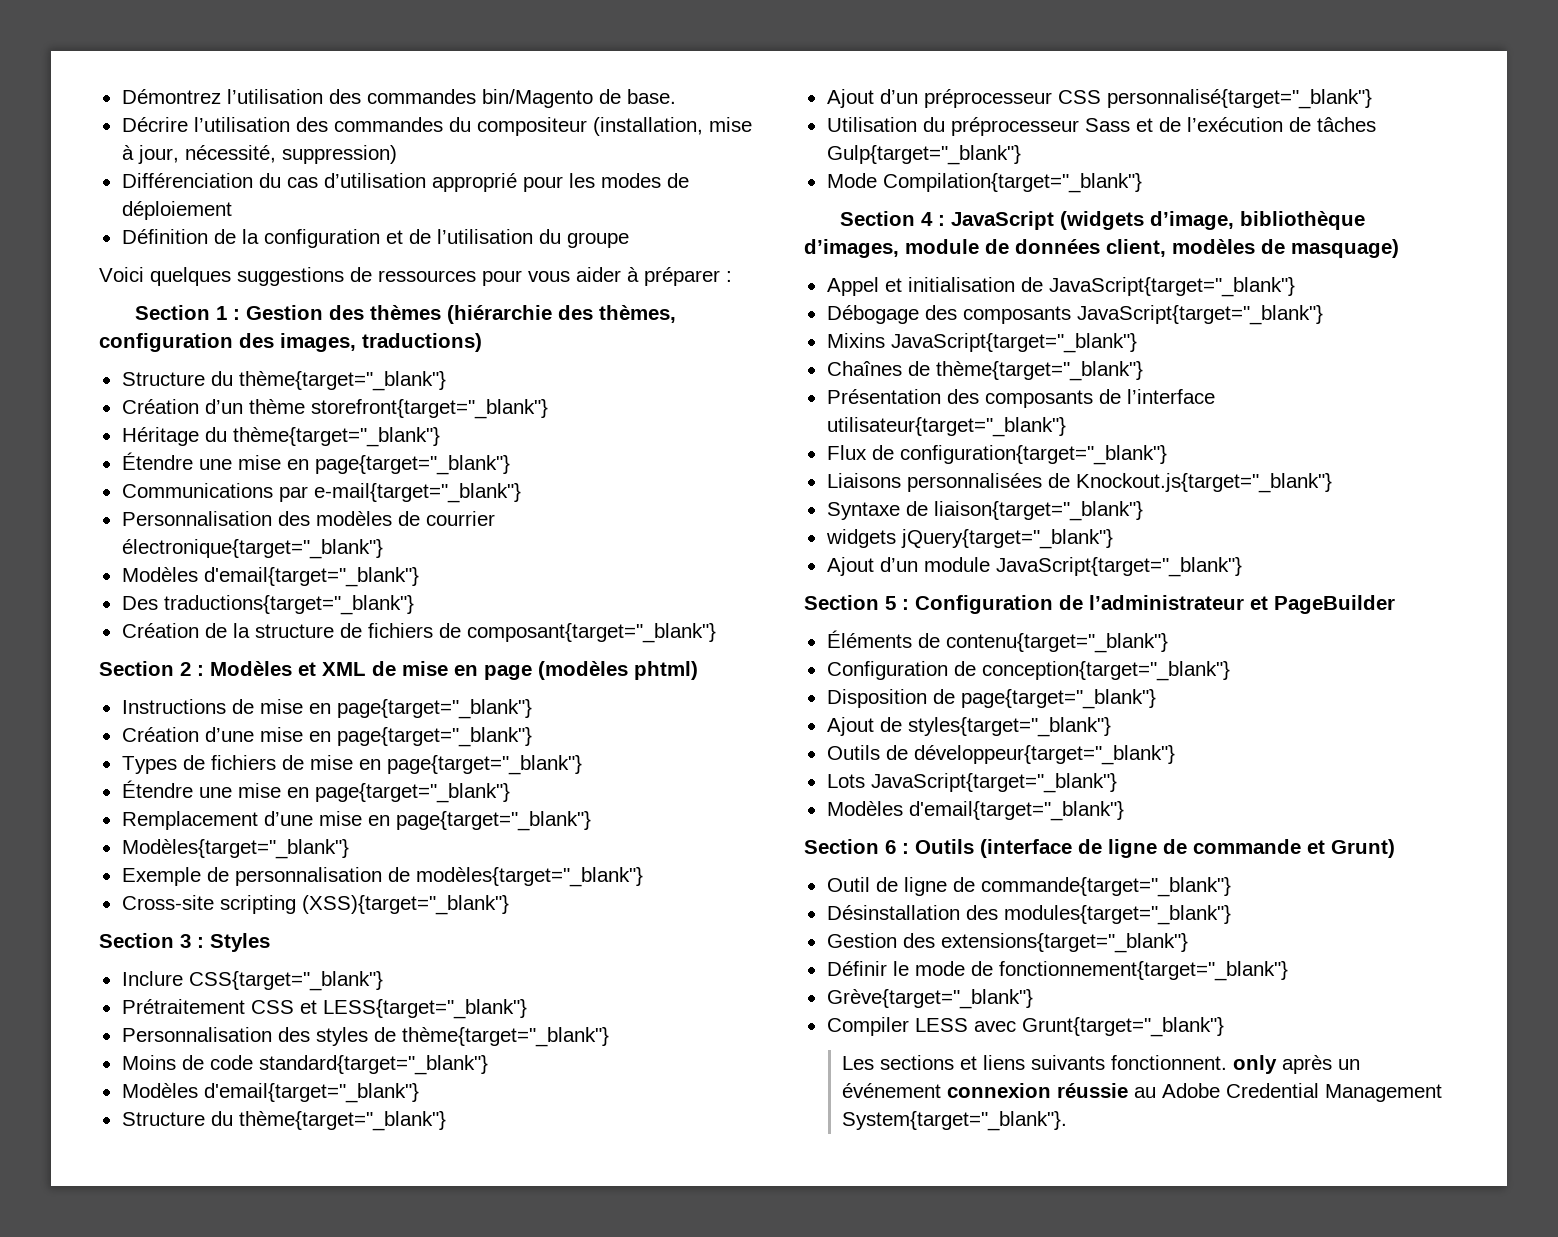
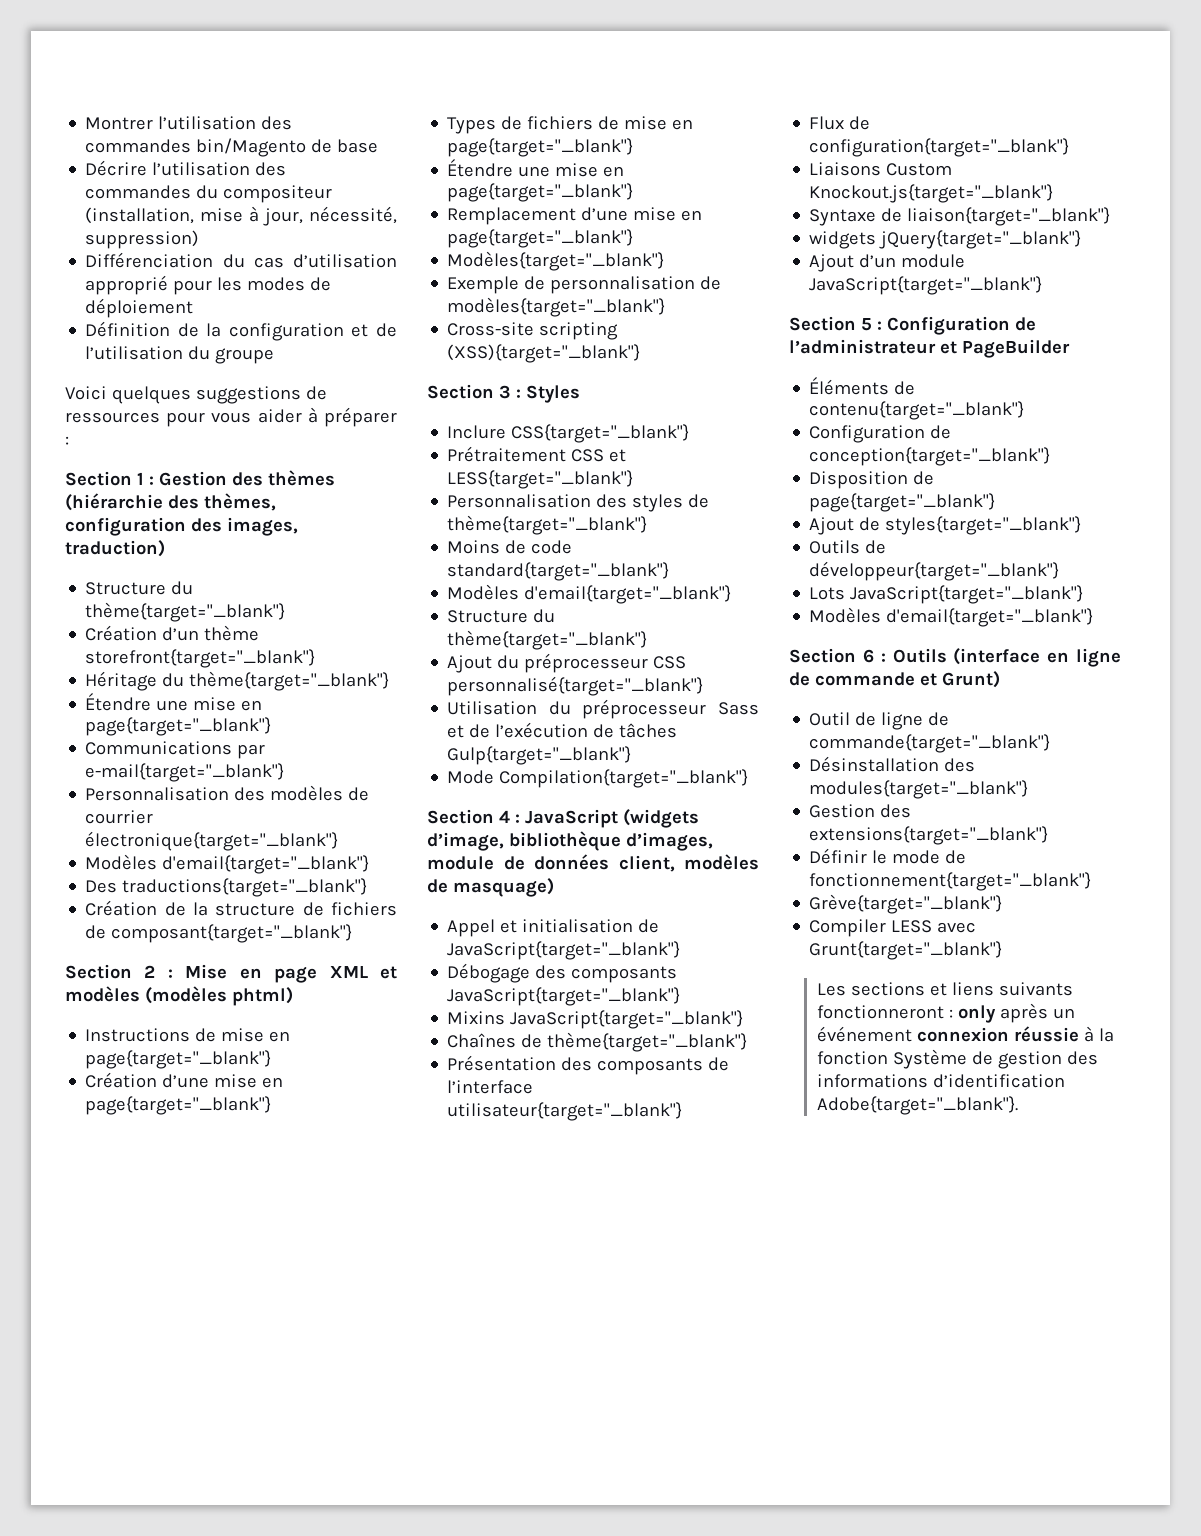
[121,89,221,104] Démontrez -> [85,117,154,130] Montrer
[626,89,676,104] base. -> [337,139,379,153] base
[362,333,482,352] traductions) -> [65,540,165,557] traduction)
[210,661,532,680] Modèles et XML de mise en page -> [185,964,398,983] [65,986,140,1002] Mise en page XML et modèles
[879,89,918,104] d’un -> [497,655,520,669] du
[906,473,1070,492] personnalisées de -> [886,163,953,176] Custom
[1078,839,1102,854] de -> [1047,652,1070,663] en
[1111,1055,1228,1070] fonctionnent. -> [816,1005,953,1019] fonctionneront :
[1134,1083,1443,1102] [842,1111,1068,1131] au Adobe Credential Management System{target="_blank"}. -> [1083,1026,1114,1042] [816,1049,1098,1069] [816,1074,1065,1088] [816,1096,1018,1115] à la fonction Système de gestion des informations d’identification Adobe{target="_blank"}.

